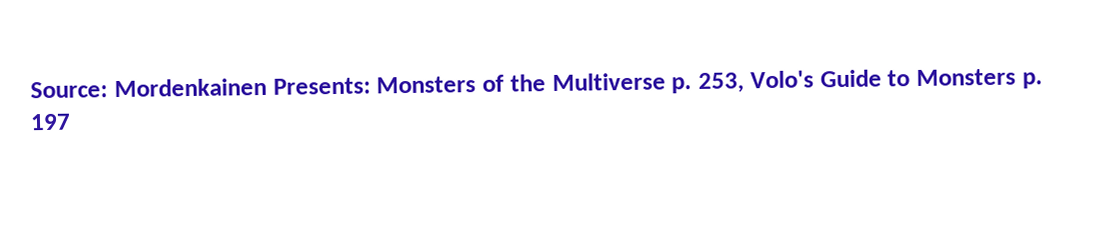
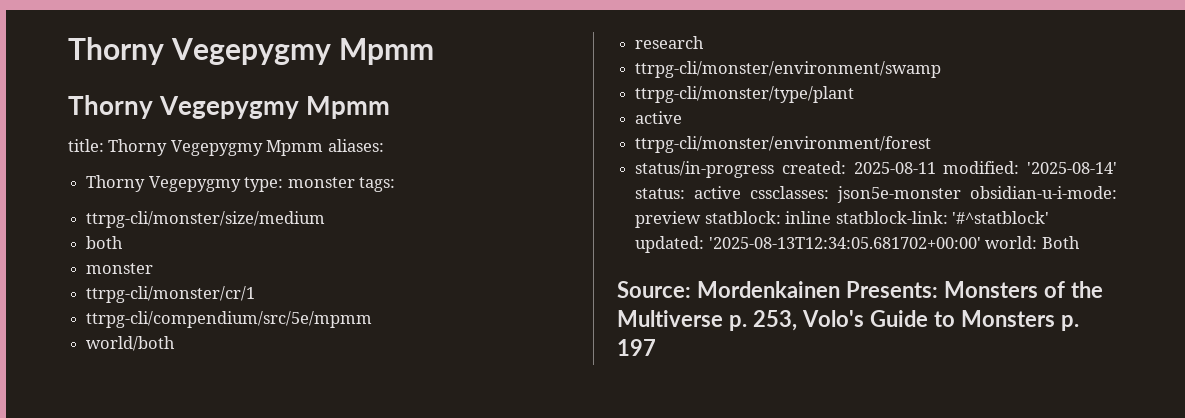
(30, 90) none -> [68,37,435,65] [68,95,391,119] [68,139,384,156] [86,175,395,192] [86,211,326,228] [86,236,124,249] [86,263,154,274] [86,286,256,303] [86,311,373,328] [86,336,176,351] [635,36,705,49] [635,61,942,78] [635,86,855,103] [635,111,683,124] [635,136,932,153] [635,161,1117,178] [635,186,1117,203] [635,211,1049,228] [635,236,1080,253] Thorny Vegepygmy Mpmm // Thorny Vegepygmy Mpmm // title: Thorny Vegepygmy Mpmm aliases: // Thorny Vegepygmy type: monster tags: // ttrpg-cli/monster/size/medium // both // monster // ttrpg-cli/monster/cr/1 // ttrpg-cli/compendium/src/5e/mpmm // world/both // research // ttrpg-cli/monster/environment/swamp // ttrpg-cli/monster/type/plant // active // ttrpg-cli/monster/environment/forest // status/in-progress created: 2025-08-11 modified: '2025-08-14' status: active cssclasses: json5e-monster obsidian-u-i-mode: preview statblock: inline statblock-link: '#^statblock' updated: '2025-08-13T12:34:05.681702+00:00' world: Both //

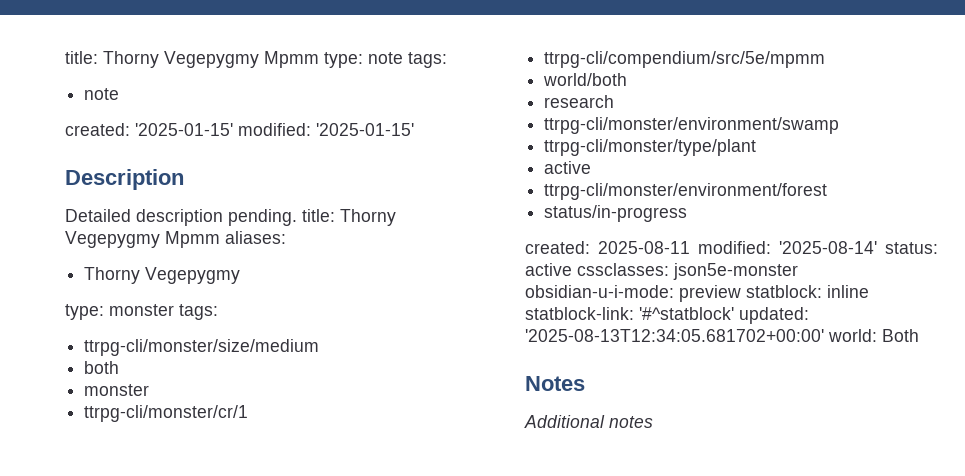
[68,37,435,65] [68,95,391,119] Thorny Vegepygmy Mpmm // Thorny Vegepygmy Mpmm // -> [65,51,447,68] [84,88,120,100] [65,123,414,136] [65,169,184,190] [65,209,297,226] title: Thorny Vegepygmy Mpmm type: note tags: // note // created: '2025-01-15' modified: '2025-01-15' // Description // Detailed description pending.
(241, 184) none -> (241, 275) //
(775, 169) none -> (688, 213) //
[617,281,1103,298] [617,310,1079,331] [617,339,656,356] Source: Mordenkainen Presents: Monsters of the Multiverse p. 253, Volo's Guide to Monsters p. 197 -> [525,376,585,391] [524,415,653,428] Notes // Additional notes

